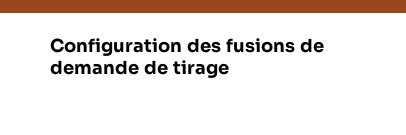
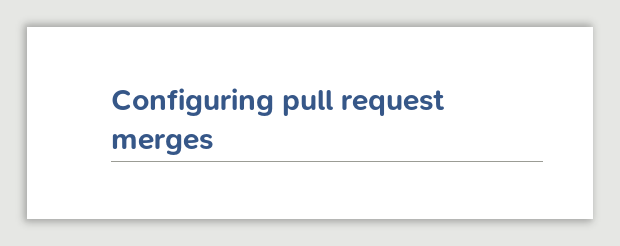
[50,38,324,56] [50,60,229,78] Configuration des fusions de demande de tirage -> [111,88,446,116] [111,133,213,155] Configuring pull request merges

